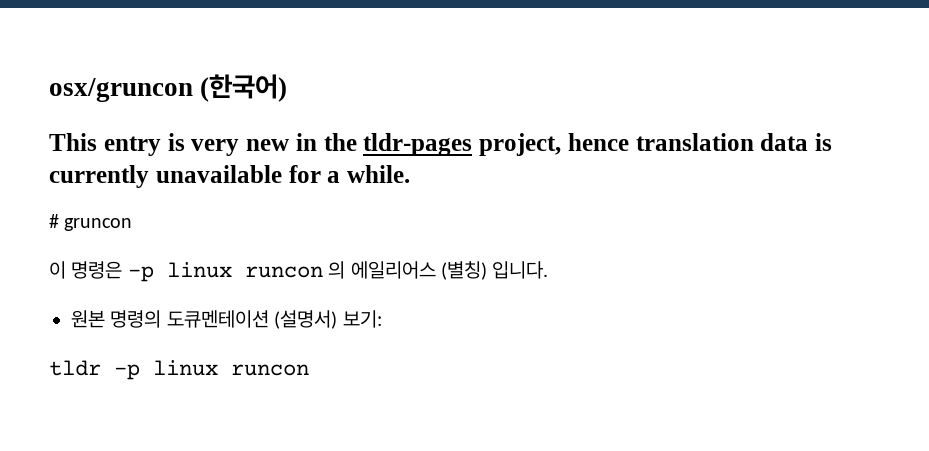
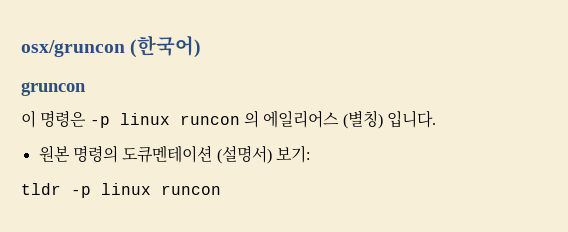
[49,133,832,156] [49,165,410,188] [49,214,59,228] This entry is very new in the tldr-pages project, hence translation data is currently unavailable for a while. // # -> (202, 46) none

